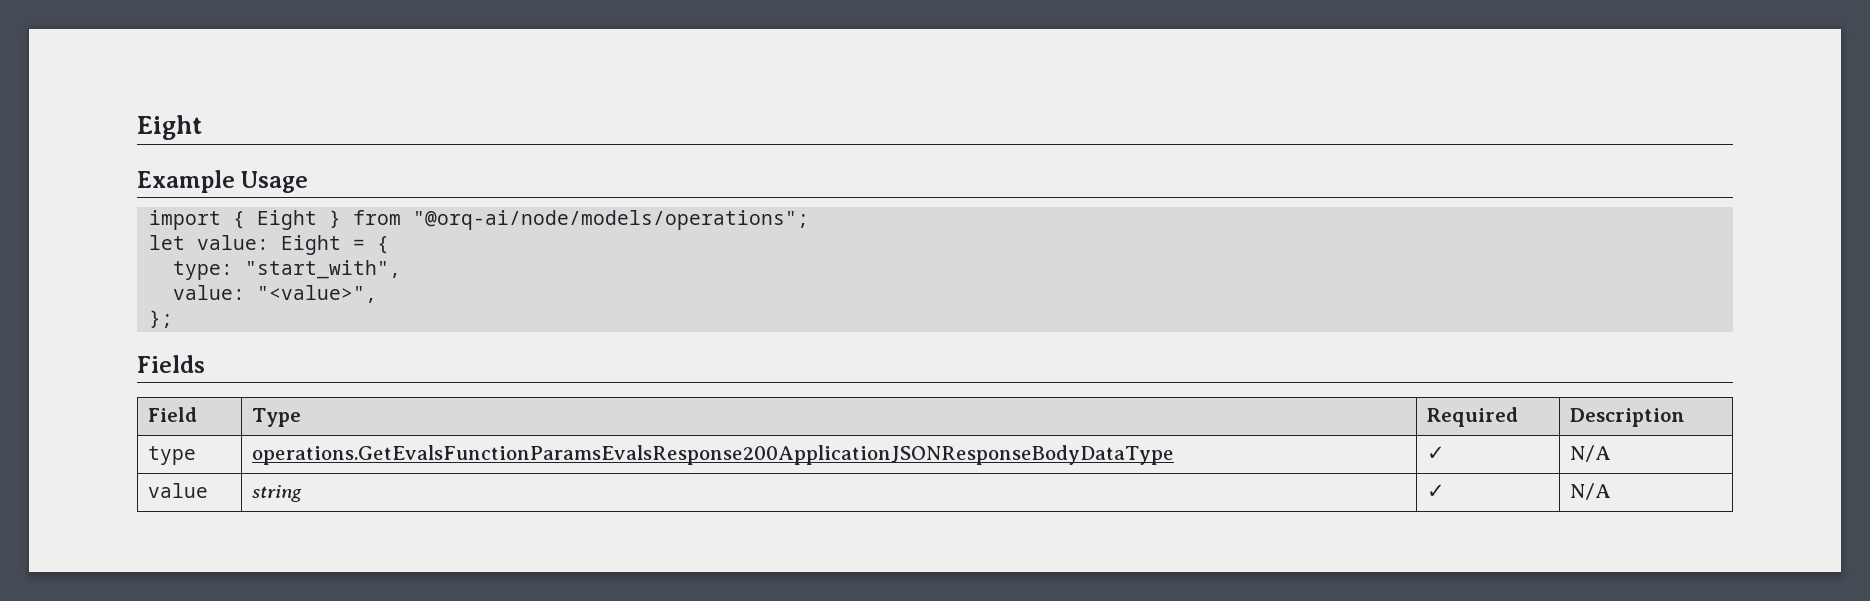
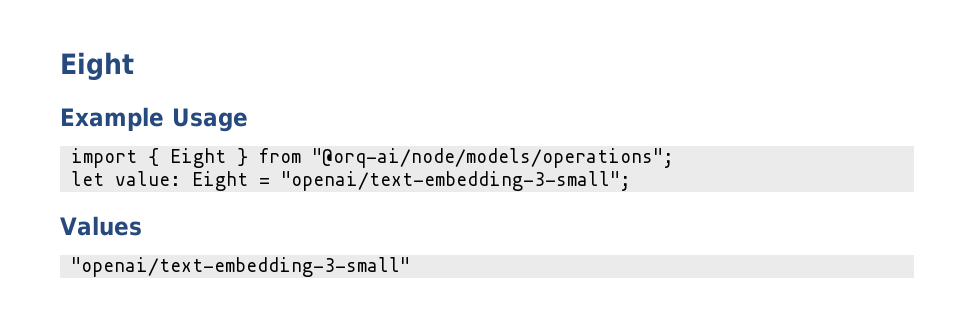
[377,236,390,254] [173,260,402,280] [173,285,378,303] [149,310,174,328] [137,355,205,373] [148,407,198,422] [252,408,302,427] [1427,407,1519,427] [1570,408,1686,427] [148,446,197,465] [252,445,1175,465] [1427,446,1446,460] [1570,445,1612,462] [148,483,209,498] [252,485,303,502] [1427,484,1446,498] [1570,483,1612,500] { // type: "start_with", // value: "<value>", // }; // Fields // Field | Type | Required | Description // type | operations.GetEvalsFunctionParamsEvalsResponse200ApplicationJSONResponseBodyDataType | ✓ | N/A // value | string | ✓ | N/A -> [280,171,631,191] [60,216,142,236] [70,257,410,277] "openai/text-embedding-3-small"; // Values // "openai/text-embedding-3-small"

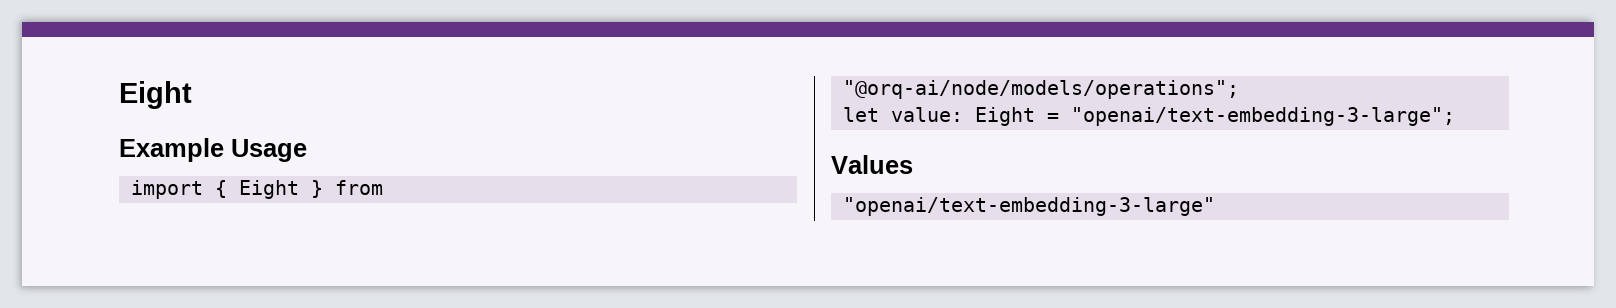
[280,171,631,191] "openai/text-embedding-3-small"; -> [1071,107,1456,126] "openai/text-embedding-3-large";
[70,257,410,277] "openai/text-embedding-3-small" -> [843,197,1216,216] "openai/text-embedding-3-large"

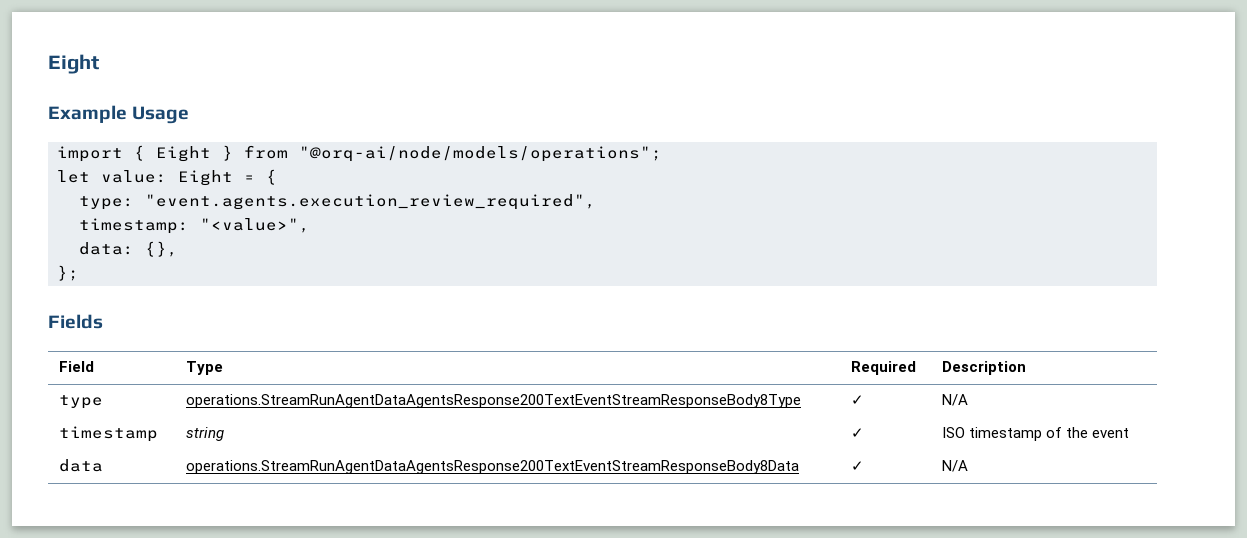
[1071,107,1456,126] [831,155,913,174] [843,197,1216,216] "openai/text-embedding-3-large"; // Values // "openai/text-embedding-3-large" -> [266,169,277,185] [79,194,596,210] [79,218,310,234] [79,241,178,257] [57,265,79,281] [48,314,103,329] [58,361,94,372] [185,361,223,375] [850,361,916,375] [941,361,1026,375] [58,395,103,409] [185,394,801,408] [850,395,864,405] [941,394,968,406] [58,426,158,442] [185,427,224,441] [850,428,864,438] [941,427,1130,441] [58,459,103,472] [185,460,799,474] [850,461,864,471] [941,460,968,472] { // type: "event.agents.execution_review_required", // timestamp: "<value>", // data: {}, // }; // Fields // Field | Type | Required | Description // type | operations.StreamRunAgentDataAgentsResponse200TextEventStreamResponseBody8Type | ✓ | N/A // timestamp | string | ✓ | ISO timestamp of the event // data | operations.StreamRunAgentDataAgentsResponse200TextEventStreamResponseBody8Data | ✓ | N/A

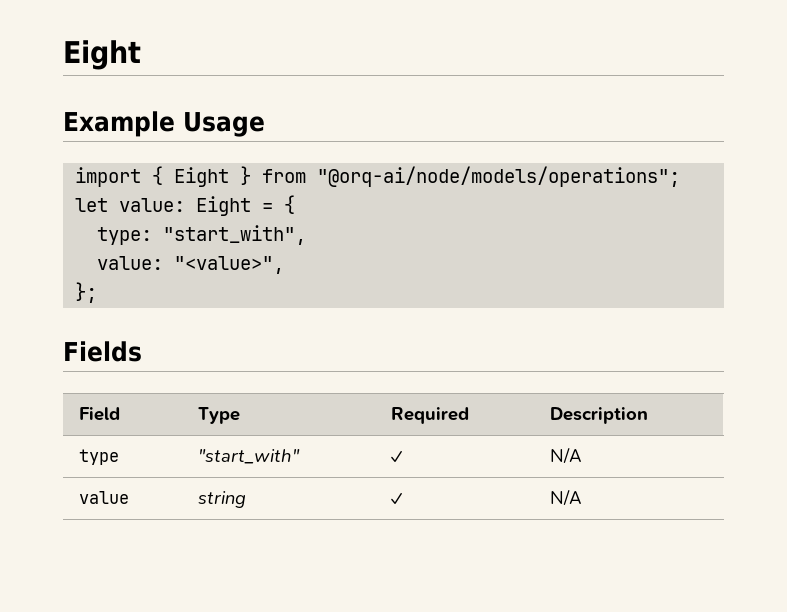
[145,194,596,210] [79,218,189,234] "event.agents.execution_review_required", // timestamp: -> [163,225,307,245] [97,256,164,270] "start_with", // value:
[79,241,178,257] // data: {}, -> (285, 265) none
[185,394,801,408] operations.StreamRunAgentDataAgentsResponse200TextEventStreamResponseBody8Type -> [197,449,300,464] "start_with"
[58,426,158,442] timestamp -> [78,491,129,504] value
[941,427,1130,441] [58,459,103,472] [185,460,799,474] [850,461,864,471] | ISO timestamp of the event // data | operations.StreamRunAgentDataAgentsResponse200TextEventStreamResponseBody8Data | ✓ -> (402, 498) none

